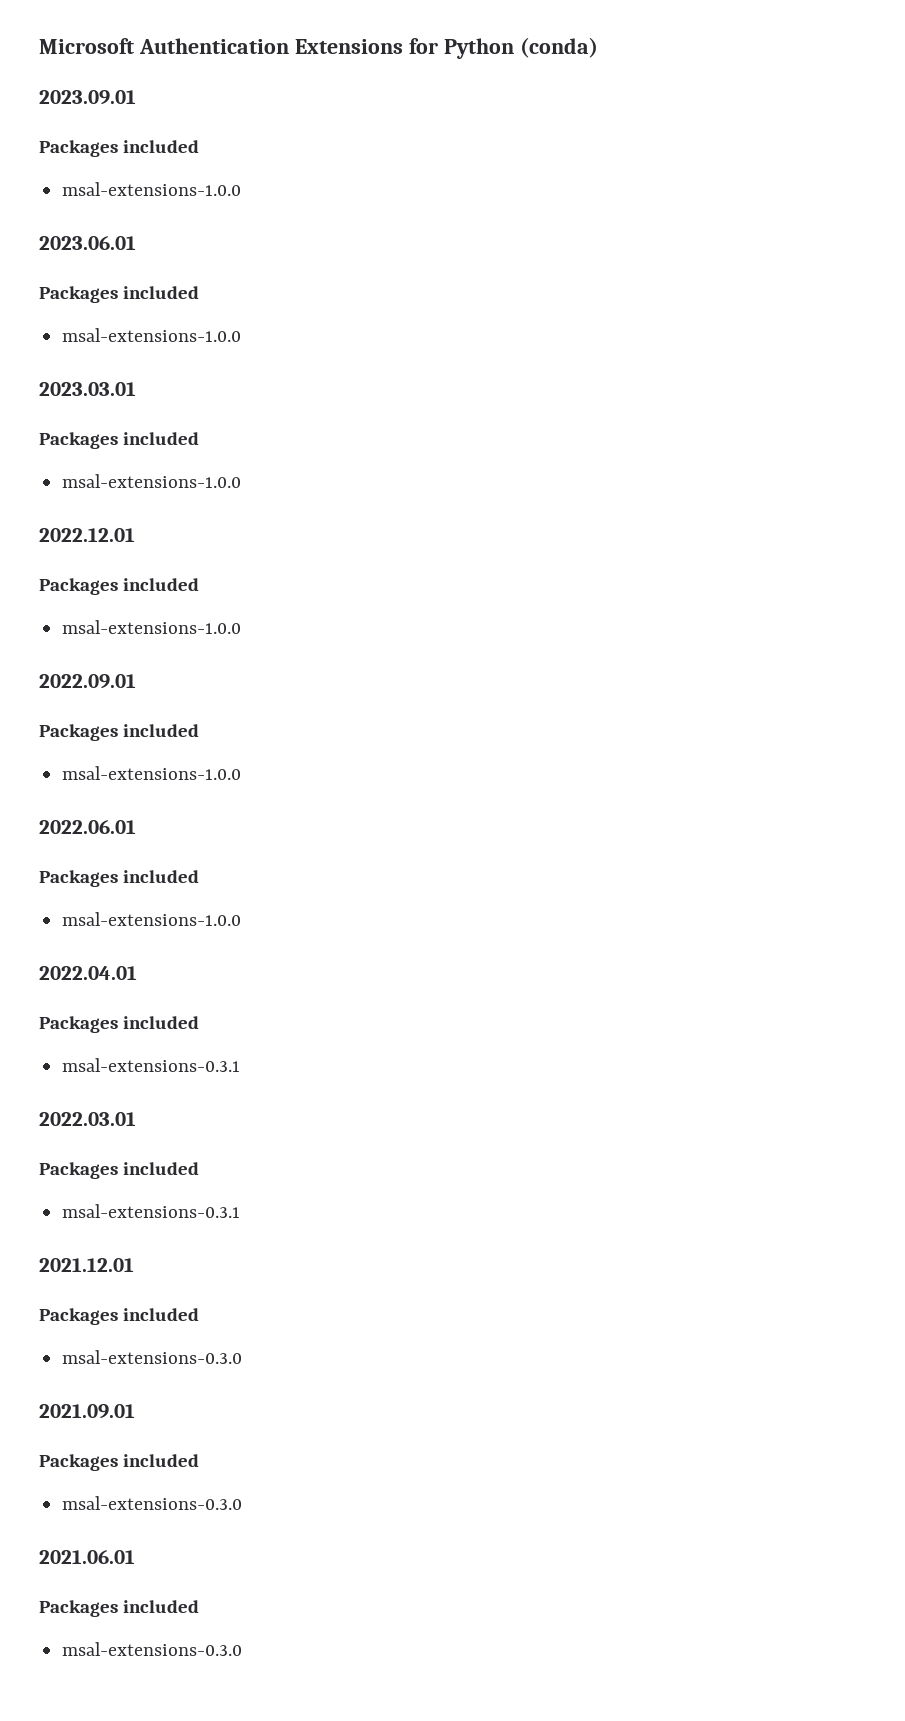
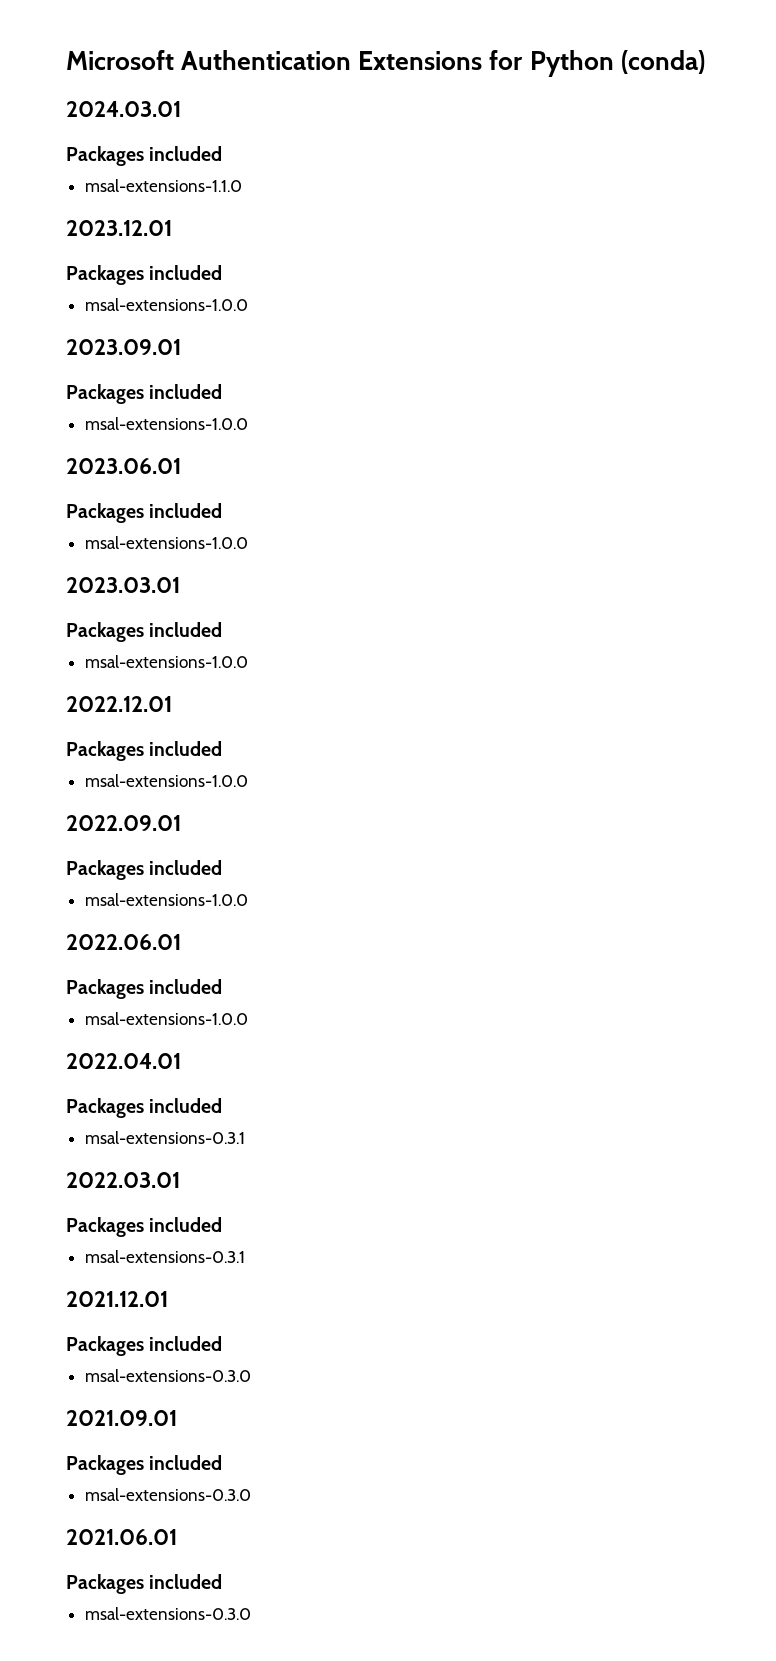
(598, 47) none -> [66,101,181,117] [66,146,223,166] [84,179,242,192] [66,220,172,236] [66,265,223,285] [84,298,248,311] // 2024.03.01 // Packages included // msal-extensions-1.1.0 // 2023.12.01 // Packages included // msal-extensions-1.0.0

